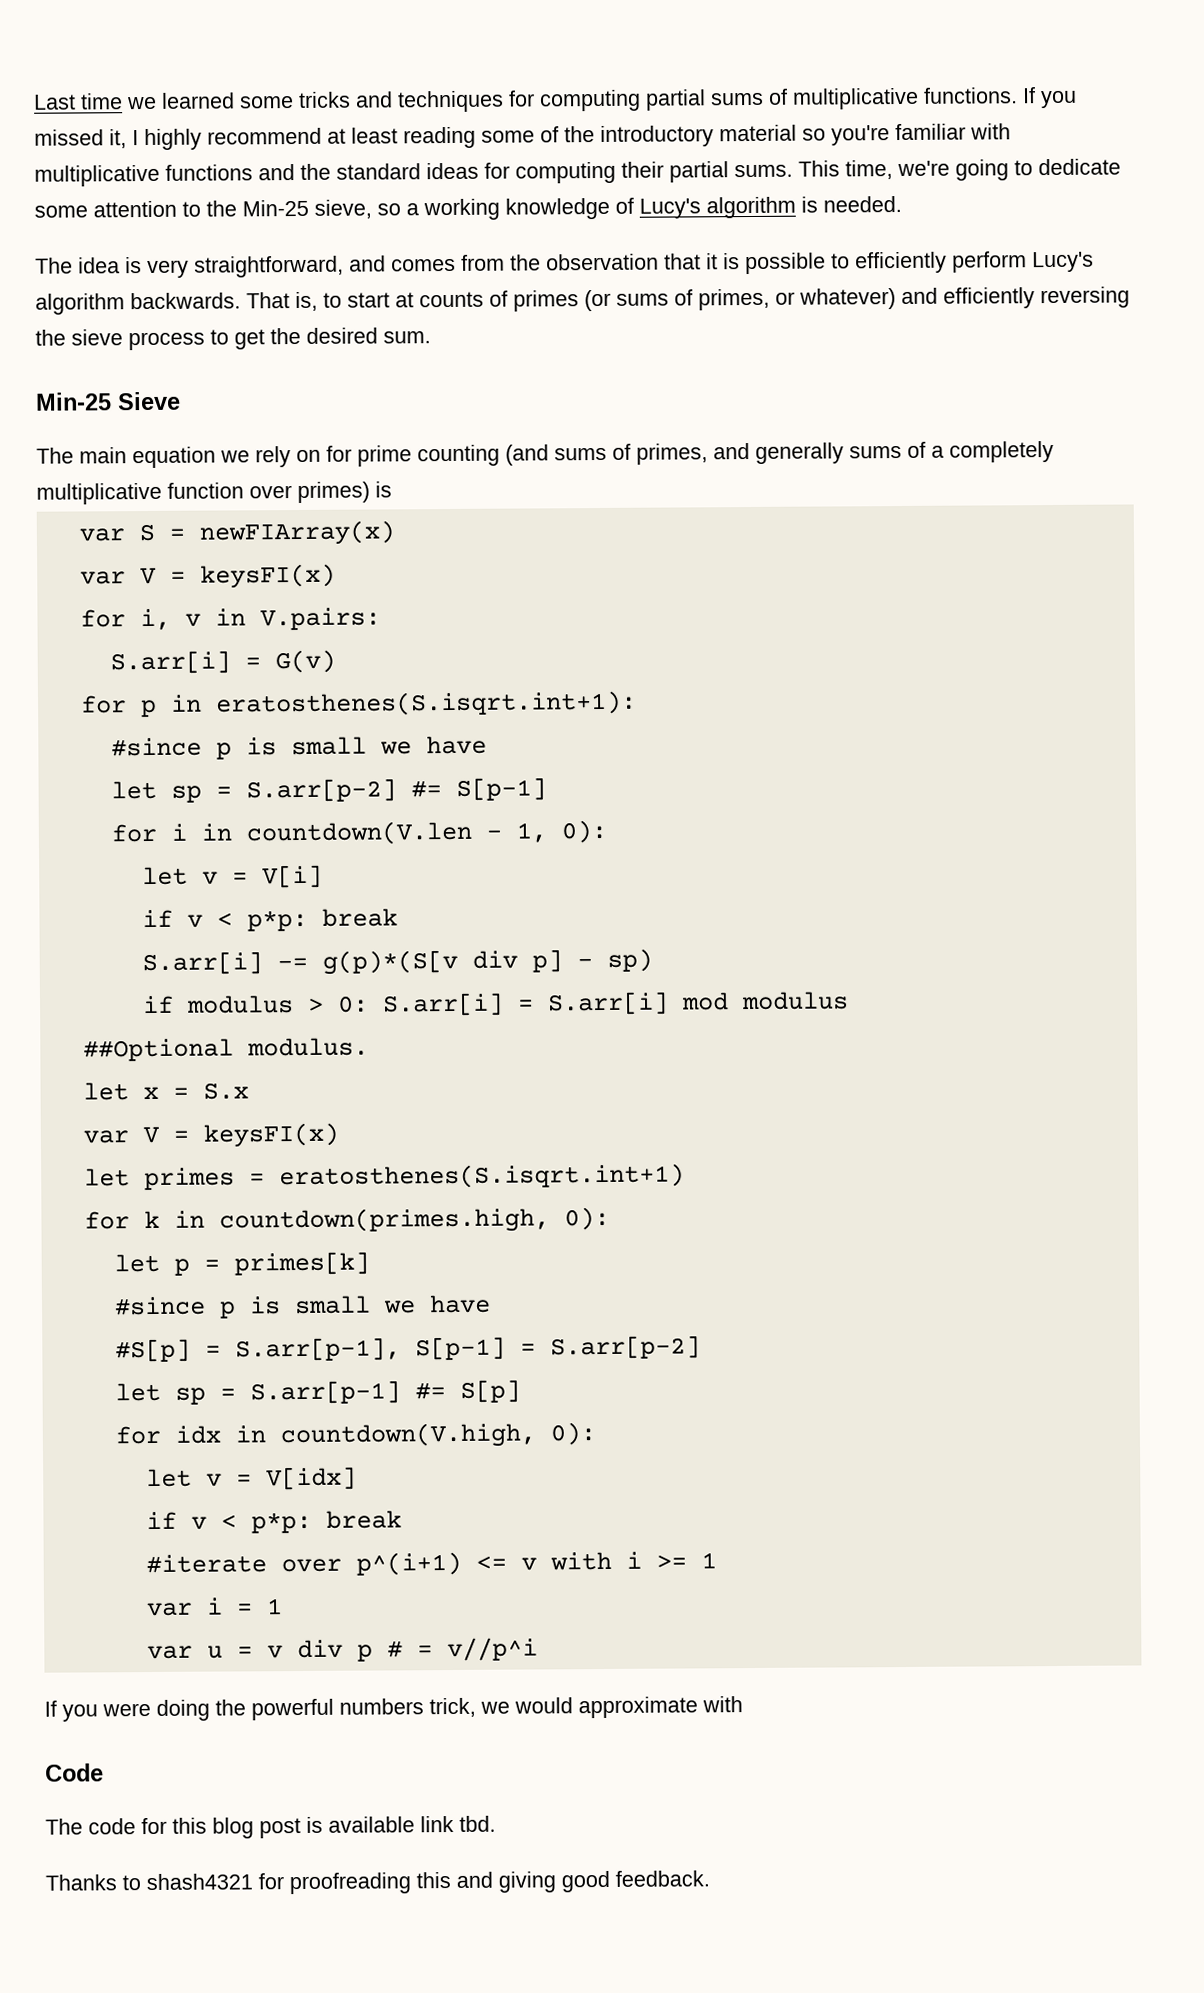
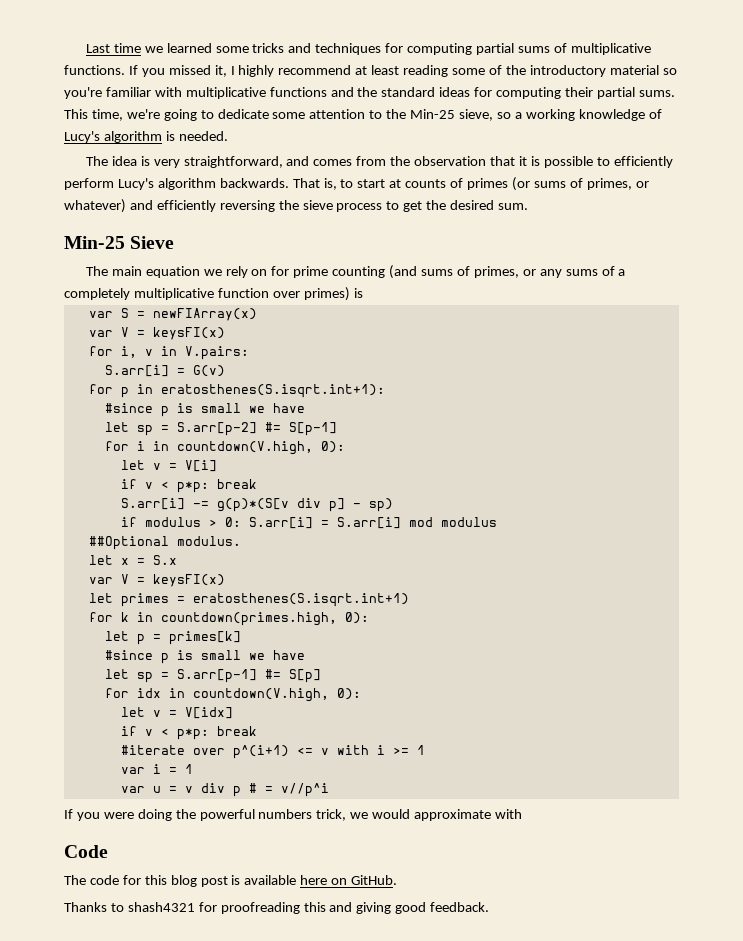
[713,442,844,464] and generally -> [522,269,562,278] or any
[245,820,547,846] countdown(V.len - 1, -> [176,441,313,455] countdown(V.high,
[114,1335,701,1363] // #S[p] = S.arr[p-1], S[p-1] = S.arr[p-2] -> (305, 655) none
[420,1815,496,1833] link tbd. -> [300,875,398,885] here on GitHub.

